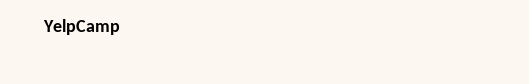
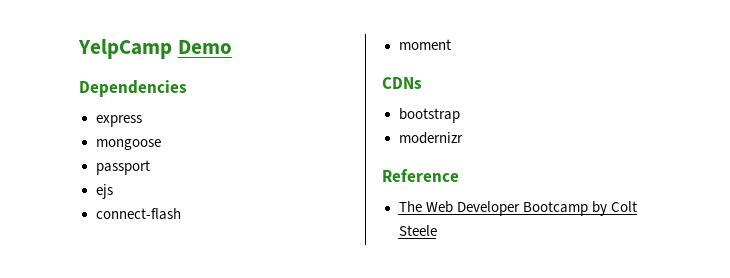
(120, 27) none -> [177,40,232,54] [79,80,187,97] [95,115,142,127] [95,139,161,150] [95,160,150,175] [95,184,113,199] [95,208,181,220] [398,39,451,50] [382,77,422,89] [398,108,460,123] [398,132,463,144] [382,169,459,182] [398,201,637,216] [398,225,437,236] Demo // Dependencies // express // mongoose // passport // ejs // connect-flash // moment // CDNs // bootstrap // modernizr // Reference // The Web Developer Bootcamp by Colt Steele

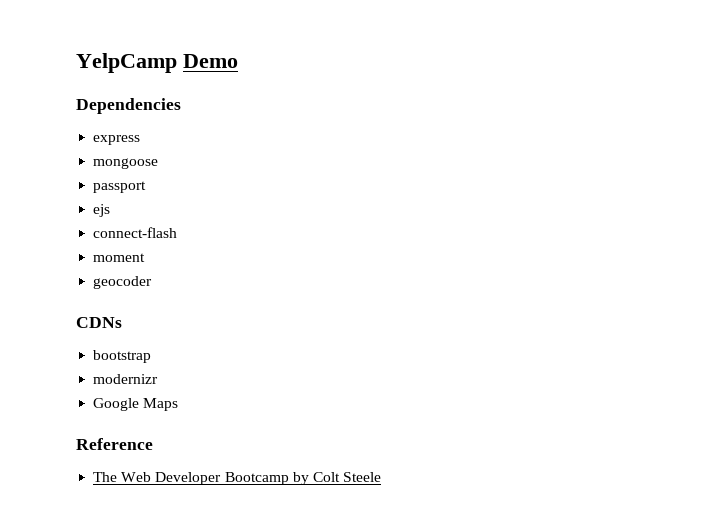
(451, 44) none -> [93,276,153,289] // geocoder
(463, 138) none -> [93,398,179,411] // Google Maps

